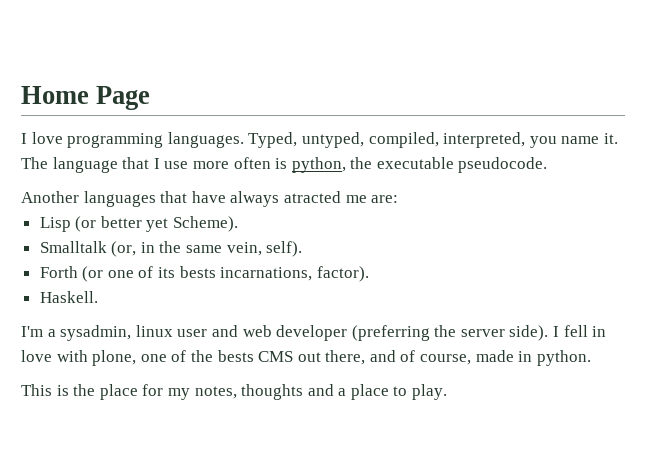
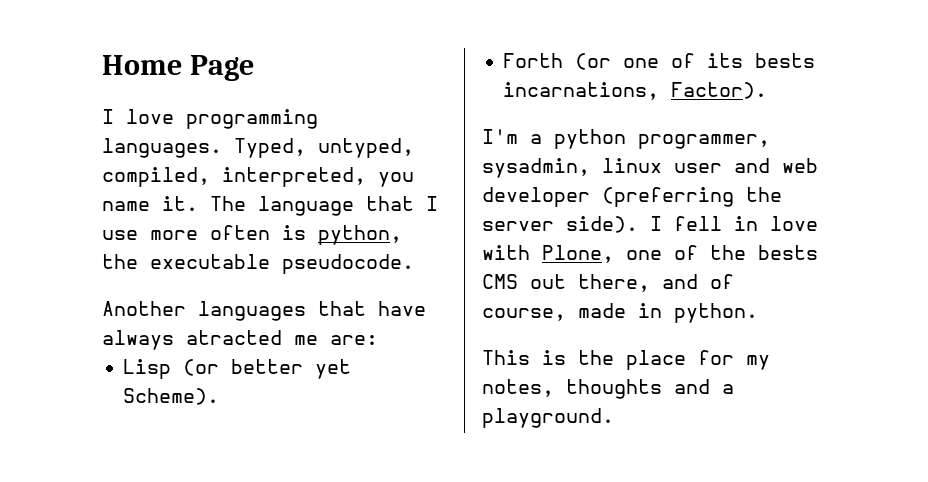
[39,241,303,257] // Smalltalk (or, in the same vein, self). -> (220, 396) none
[316,266,369,282] [39,291,98,303] factor). // Haskell. -> [671,82,768,99] Factor).
(56, 333) none -> [554,129,770,149] python programmer,
[92,350,137,366] plone, -> [542,245,614,263] Plone,
[350,384,448,400] place to play. -> [482,408,614,428] playground.

